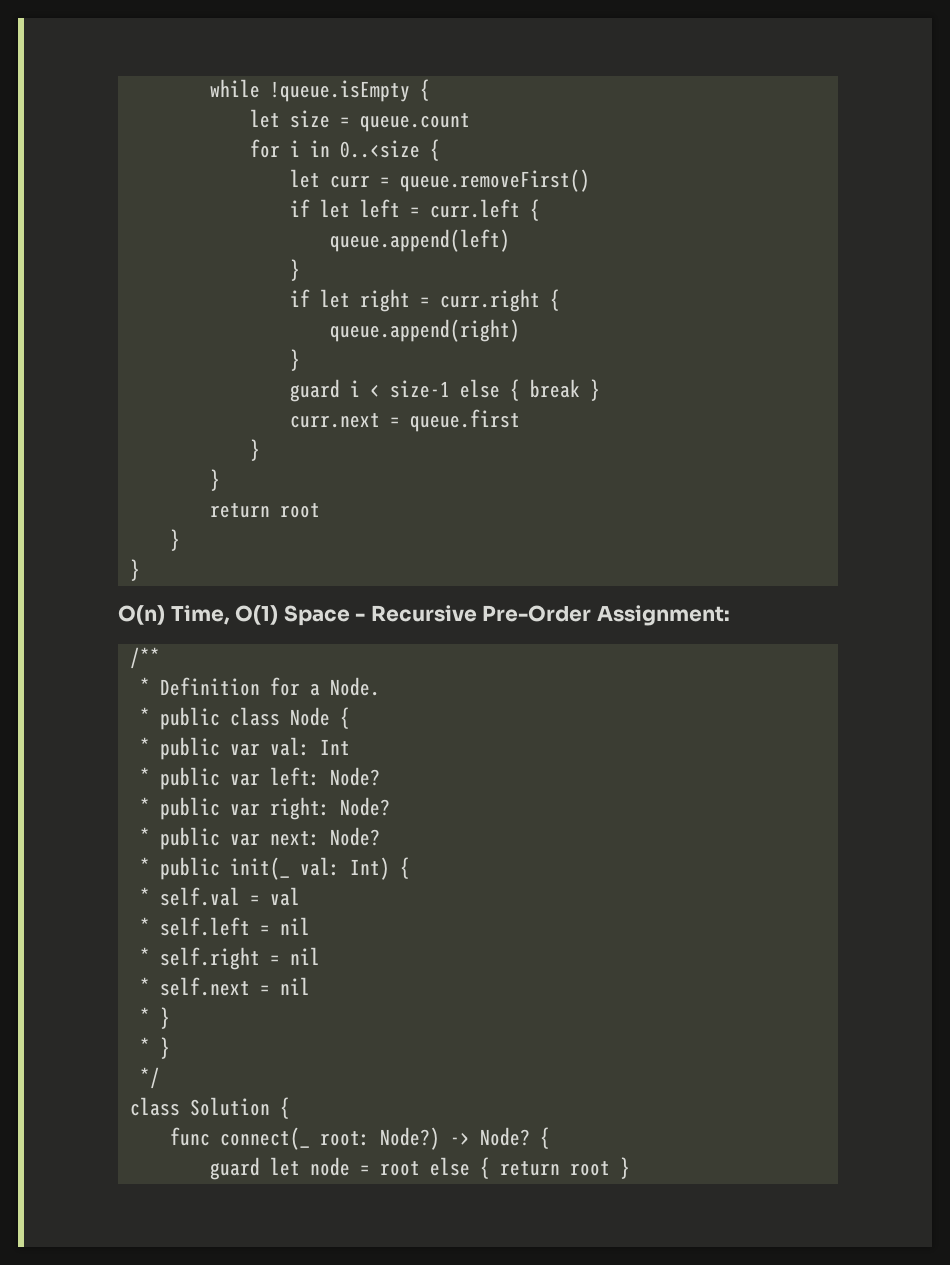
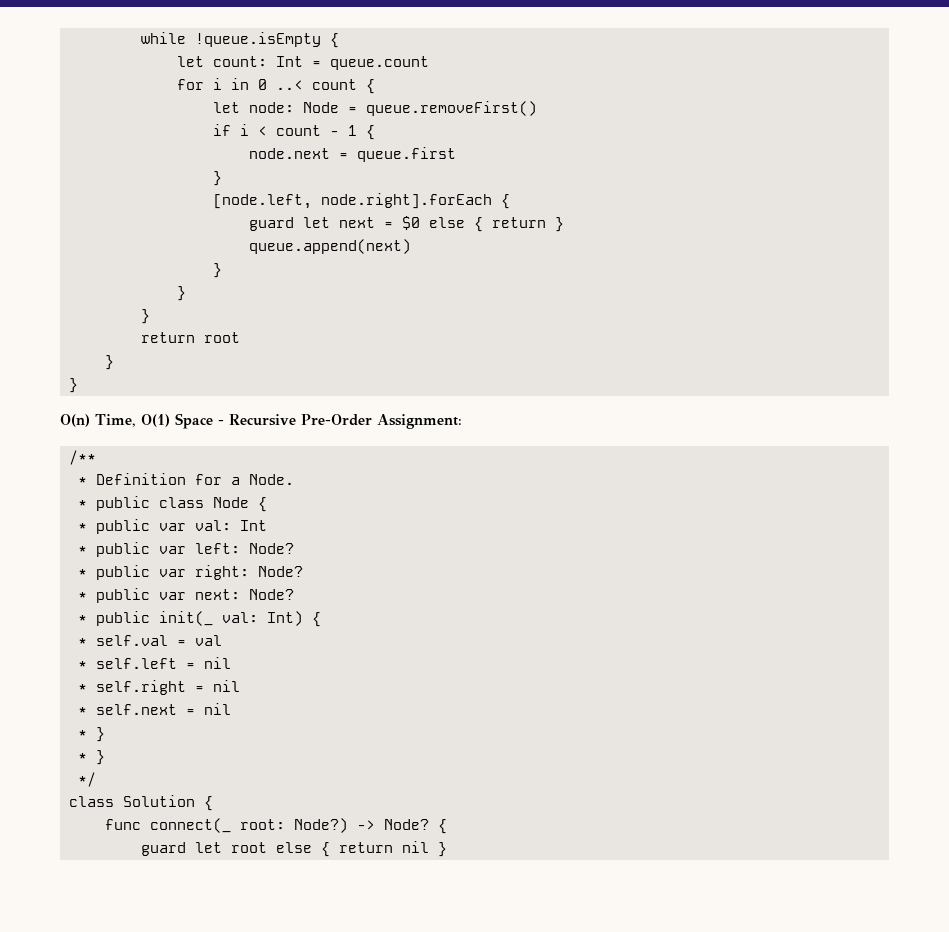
[290,110,331,128] size -> [213,56,303,67] count: Int
[340,139,441,161] [290,169,371,188] 0..<size { // let curr -> [258,79,375,94] [213,102,339,113] 0 ..< count { // let node: Node
[320,199,541,221] [330,229,511,252] [290,259,301,281] [290,289,561,312] [330,319,521,342] [290,349,301,371] [290,379,601,402] [290,409,521,432] let left = curr.left { // queue.append(left) // } // if let right = curr.right { // queue.append(right) // } // guard i < size-1 else { break } // curr.next = queue.first -> [240,124,375,140] [249,147,456,162] [213,171,222,186] [213,193,510,209] [249,216,564,232] [249,239,411,254] [213,263,222,278] i < count - 1 { // node.next = queue.first // } // [node.left, node.right].forEach { // guard let next = $0 else { return } // queue.append(next) // }
[310,1157,371,1176] node = -> (222, 847) none
[570,1161,611,1176] root -> [402,841,429,853] nil

